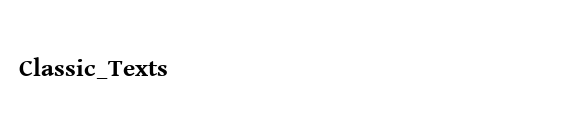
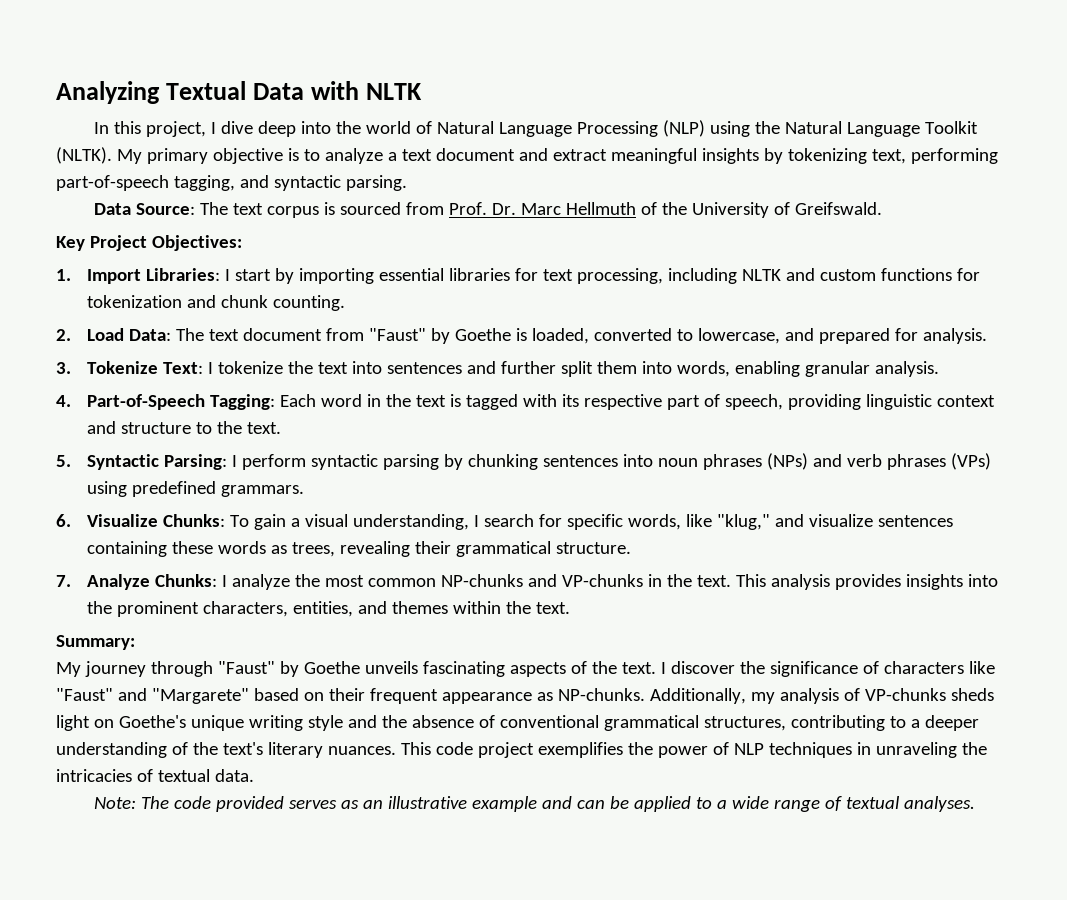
[19,57,168,79] Classic_Texts -> [56,81,423,104] [94,120,979,137] [56,147,998,164] [56,175,407,191] [94,202,883,218] [56,235,242,251] [56,268,980,284] [86,295,345,311] [56,328,987,344] [56,361,939,377] [56,394,995,410] [86,421,281,434] [56,453,991,470] [86,481,304,497] [56,514,953,530] [86,541,631,557] [56,574,998,590] [86,601,570,617] [56,635,135,650] [56,661,995,677] [56,688,994,704] [56,715,979,731] [56,742,987,758] [56,769,254,782] [94,796,976,812] Analyzing Textual Data with NLTK // In this project, I dive deep into the world of Natural Language Processing (NLP) using the Natural Language Toolkit (NLTK). My primary objective is to analyze a text document and extract meaningful insights by tokenizing text, performing part-of-speech tagging, and syntactic parsing. // Data Source: The text corpus is sourced from Prof. Dr. Marc Hellmuth of the University of Greifswald. // Key Project Objectives: // 1. Import Libraries: I start by importing essential libraries for text processing, including NLTK and custom functions for tokenization and chunk counting. // 2. Load Data: The text document from "Faust" by Goethe is loaded, converted to lowercase, and prepared for analysis. // 3. Tokenize Text: I tokenize the text into sentences and further split them into words, enabling granular analysis. // 4. Part-of-Speech Tagging: Each word in the text is tagged with its respective part of speech, providing linguistic context and structure to the text. // 5. Syntactic Parsing: I perform syntactic parsing by chunking sentences into noun phrases (NPs) and verb phrases (VPs) using predefined grammars. // 6. Visualize Chunks: To gain a visual understanding, I search for specific words, like "klug," and visualize sentences containing these words as trees, revealing their grammatical structure. // 7. Analyze Chunks: I analyze the most common NP-chunks and VP-chunks in the text. This analysis provides insights into the prominent characters, entities, and themes within the text. // Summary: // My journey through "Faust" by Goethe unveils fascinating aspects of the text. I discover the significance of characters like "Faust" and "Margarete" based on their frequent appearance as NP-chunks. Additionally, my analysis of VP-chunks sheds light on Goethe's unique writing style and the absence of conventional grammatical structures, contributing to a deeper understanding of the text's literary nuances. This code project exemplifies the power of NLP techniques in unraveling the intricacies of textual data. // Note: The code provided serves as an illustrative example and can be applied to a wide range of textual analyses.

